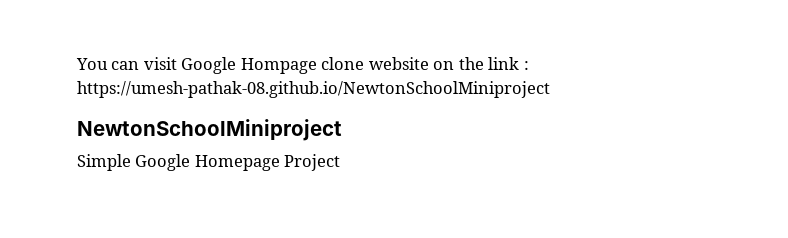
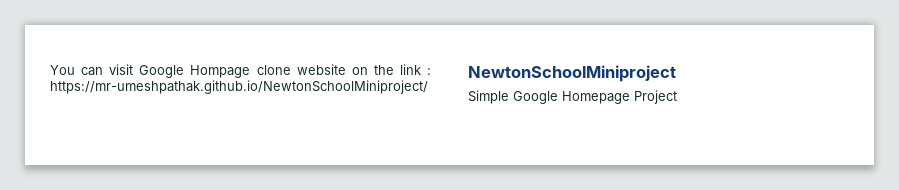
[77,81,550,98] https://umesh-pathak-08.github.io/NewtonSchoolMiniproject -> [50,80,428,94] https://mr-umeshpathak.github.io/NewtonSchoolMiniproject/

